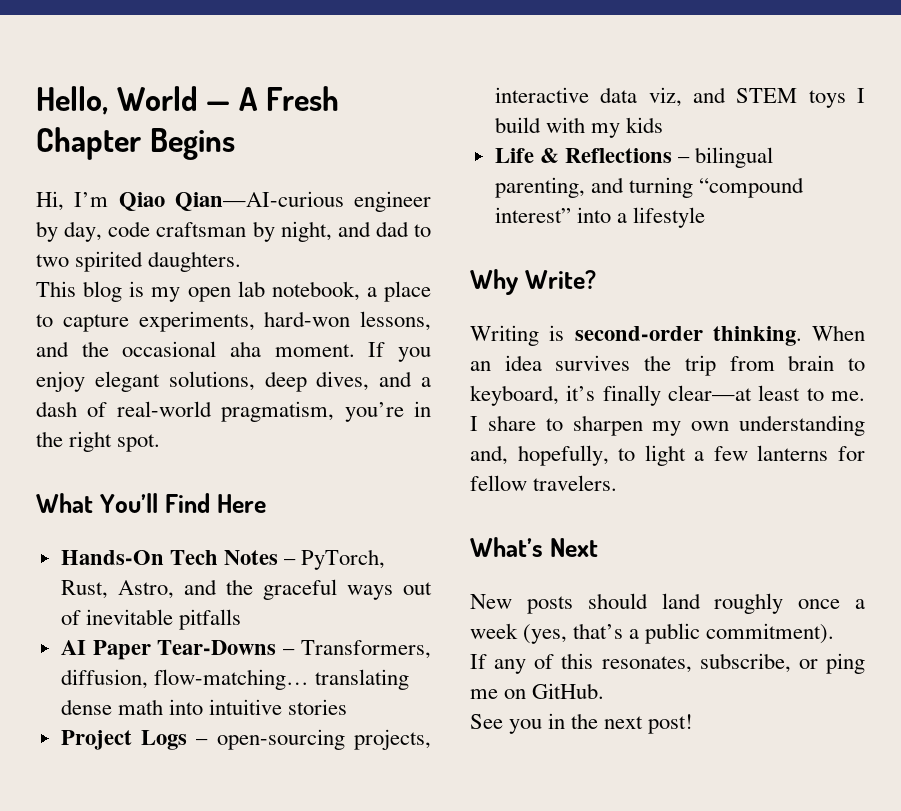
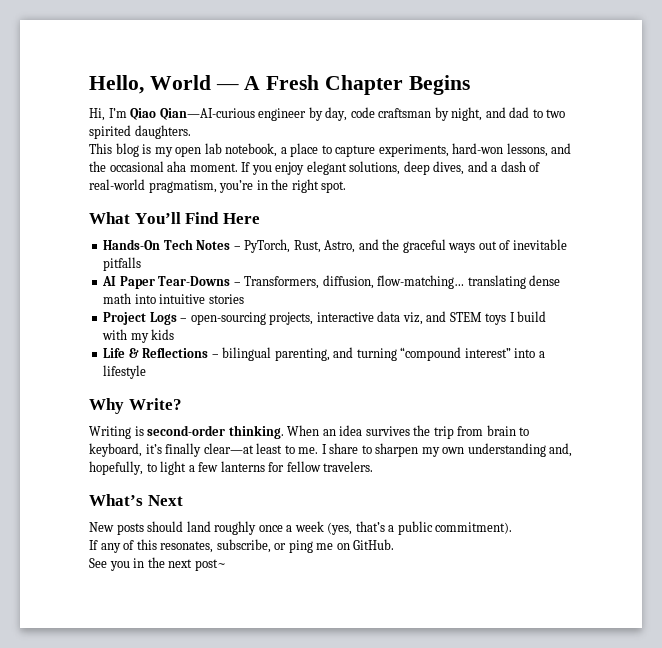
[648,714,694,734] post! -> [194,559,226,571] post~

